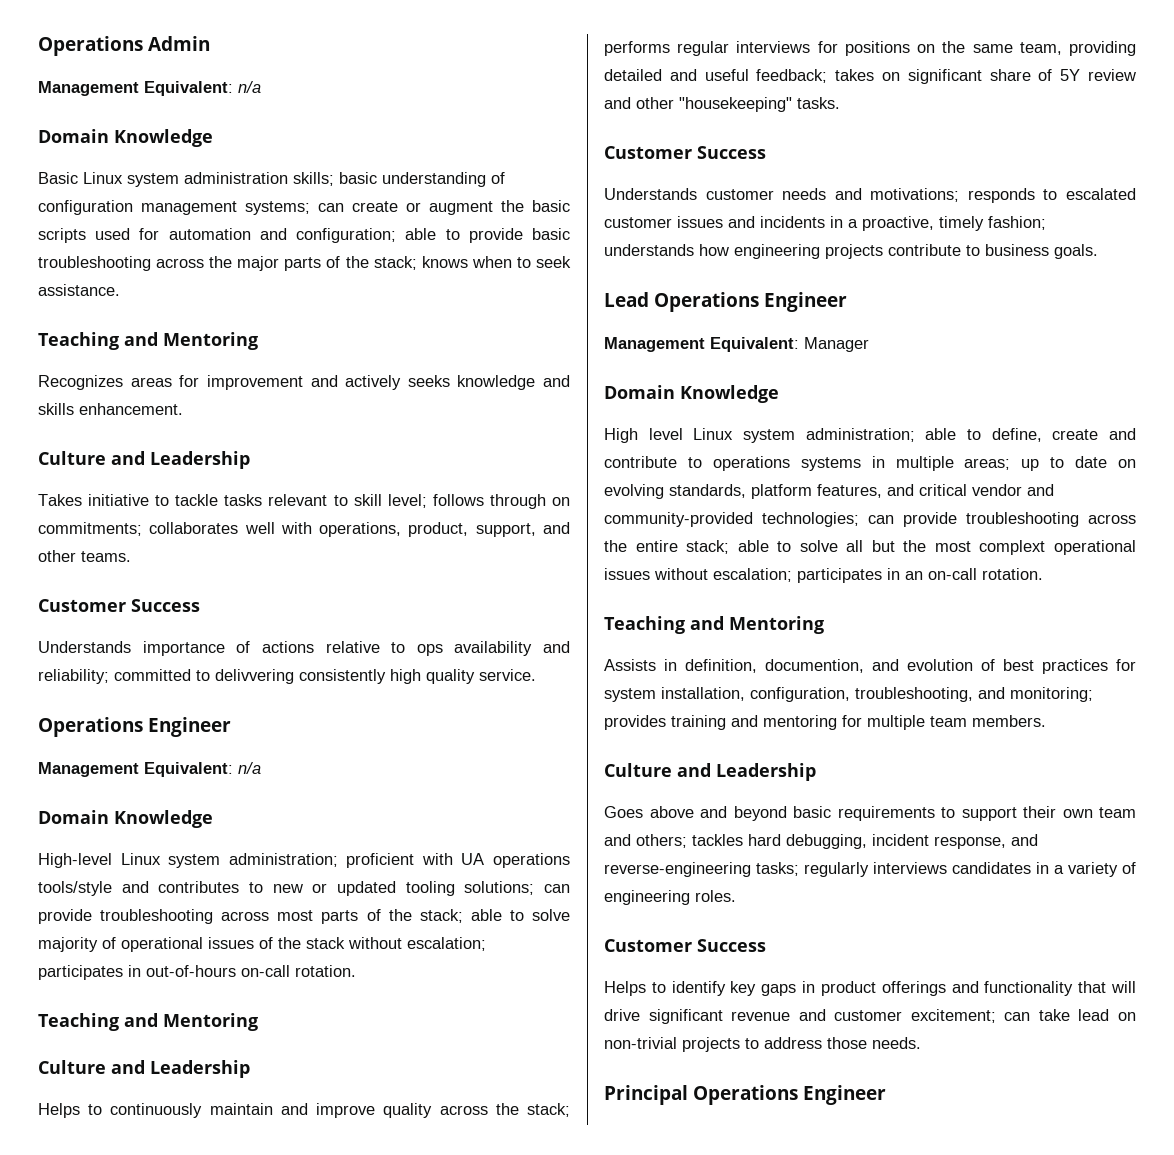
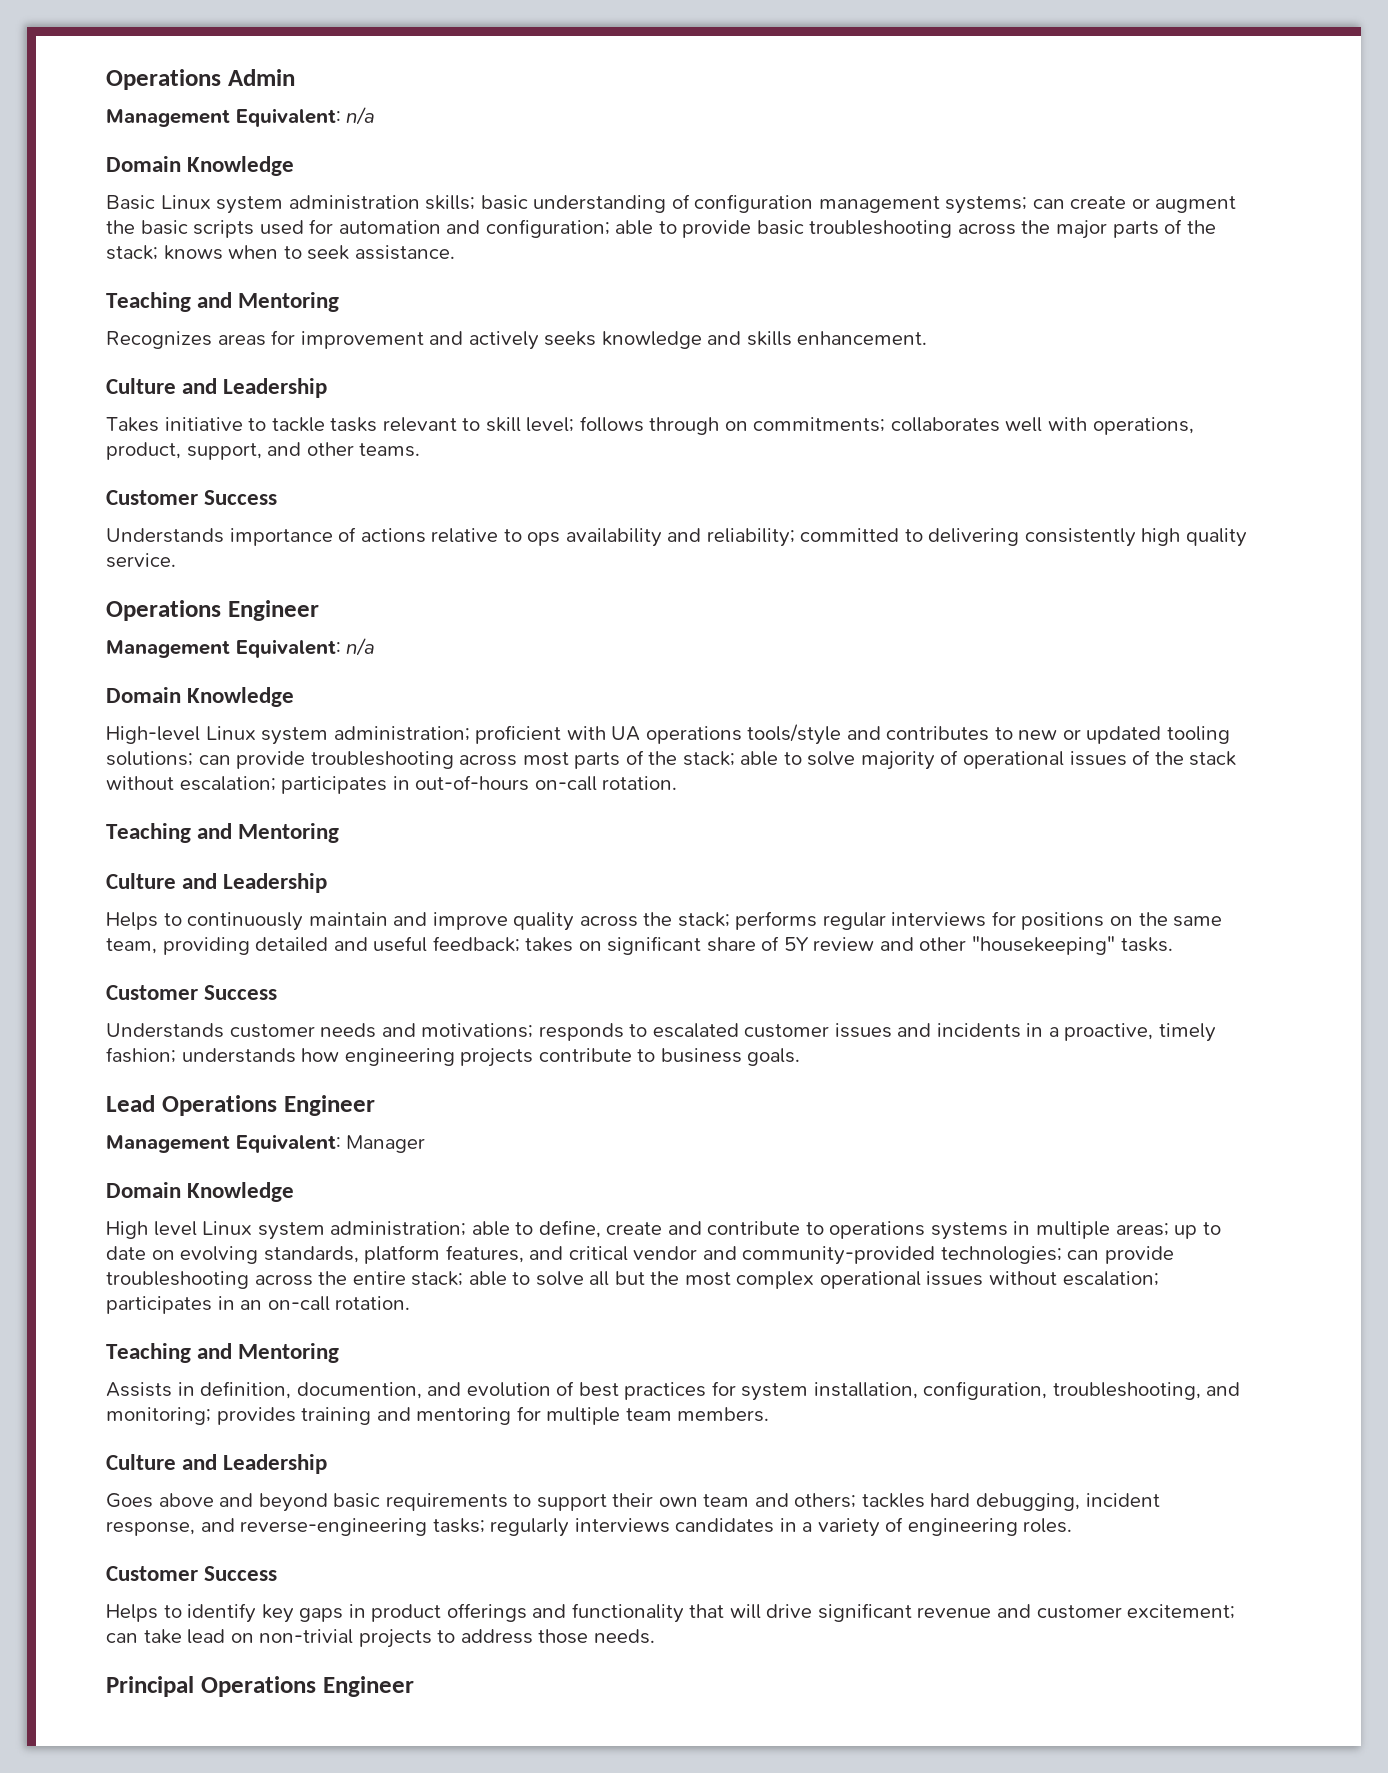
[215,669,294,684] delivvering -> [928,528,1020,546] delivering
[979,540,1046,555] complext -> [736,1271,815,1289] complex

